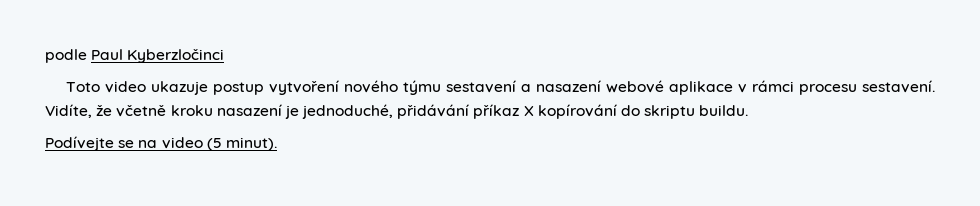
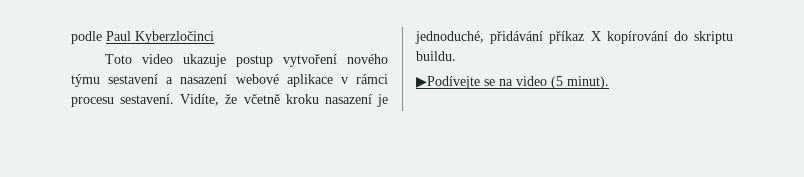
[45,136,114,151] Podívejte -> [416,76,480,89] ▶Podívejte

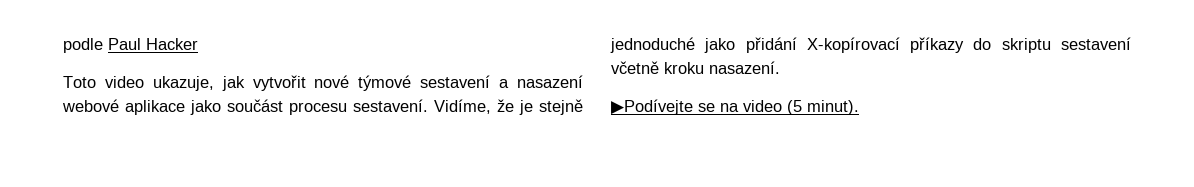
[135,31,214,44] Kyberzločinci -> [146,38,198,50] Hacker
[182,54,388,67] [71,74,100,87] ukazuje postup vytvoření nového týmu -> [152,75,412,91] ukazuje, jak vytvořit nové týmové
[340,74,388,84] [71,94,388,107] [415,31,733,44] [416,51,456,61] v rámci procesu sestavení. Vidíte, že včetně kroku nasazení je jednoduché, přidávání příkaz X kopírování do skriptu buildu. -> [190,99,583,115] [610,37,1131,53] [611,61,780,74] jako součást procesu sestavení. Vidíme, že je stejně jednoduché jako přidání X-kopírovací příkazy do skriptu sestavení včetně kroku nasazení.

